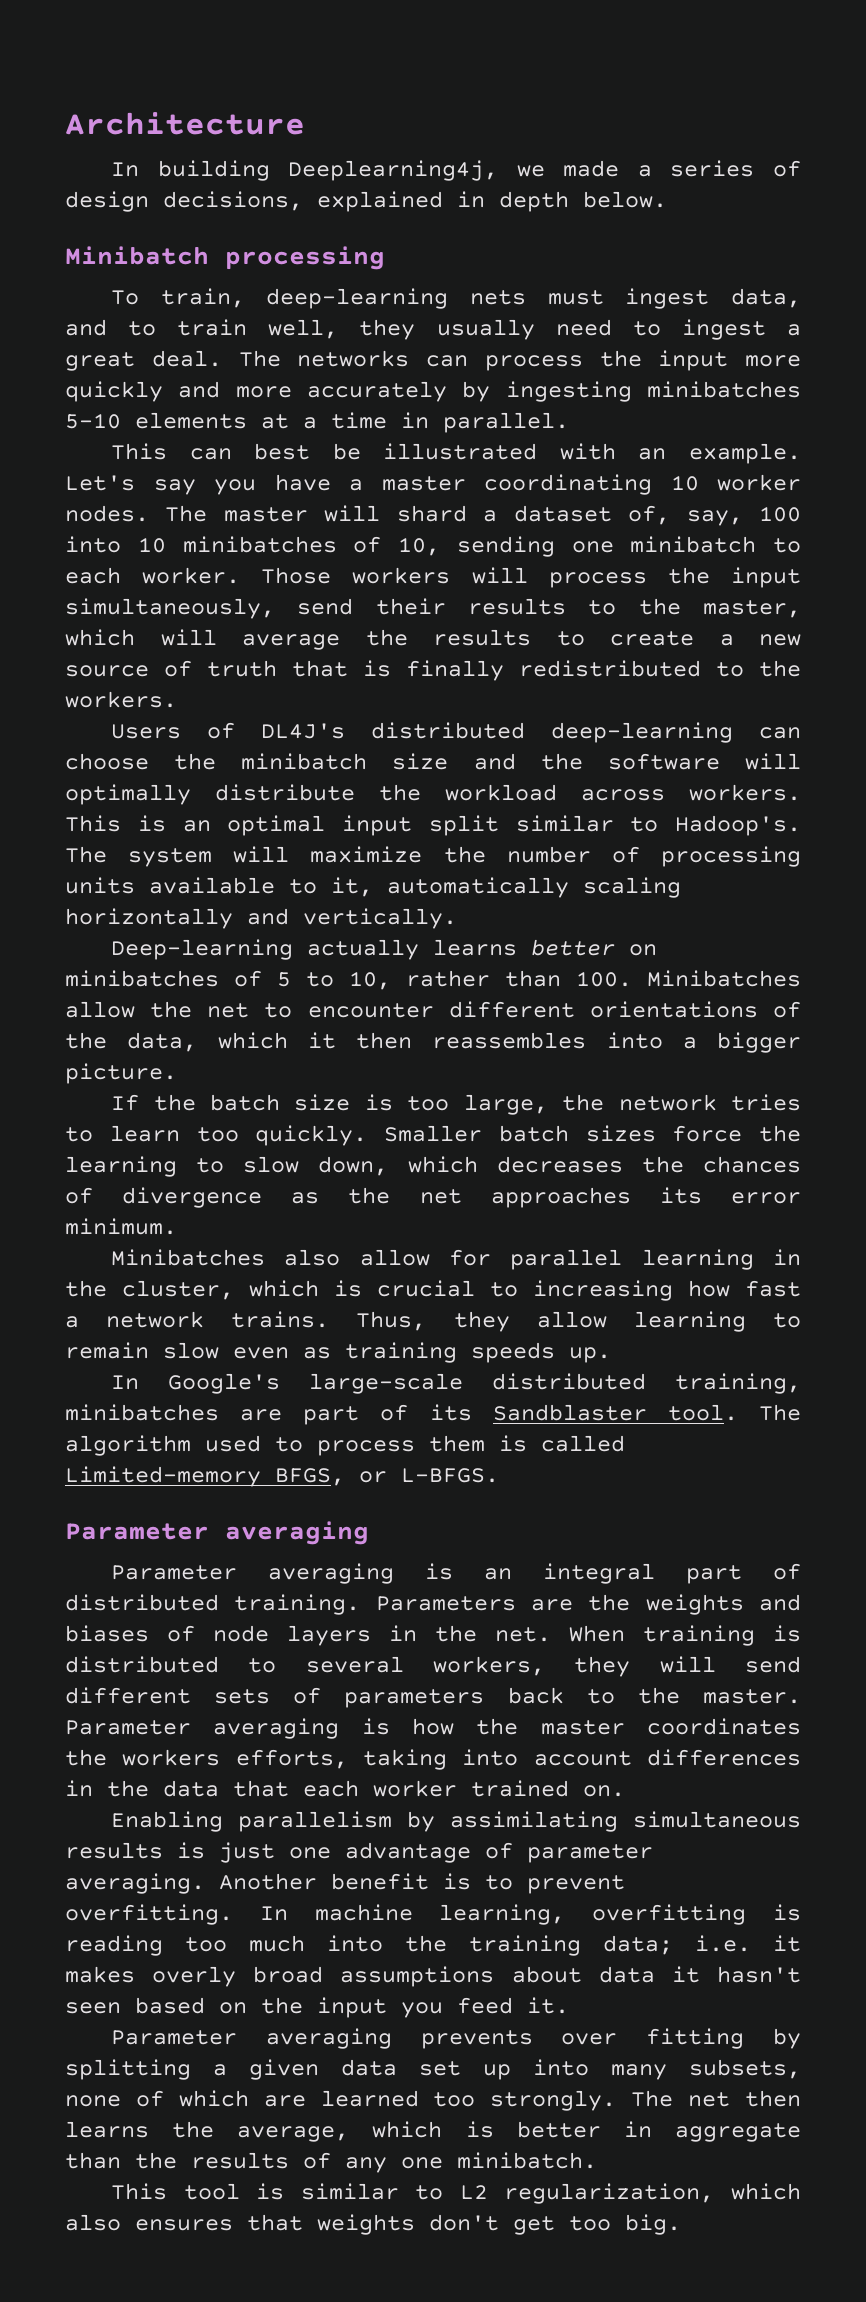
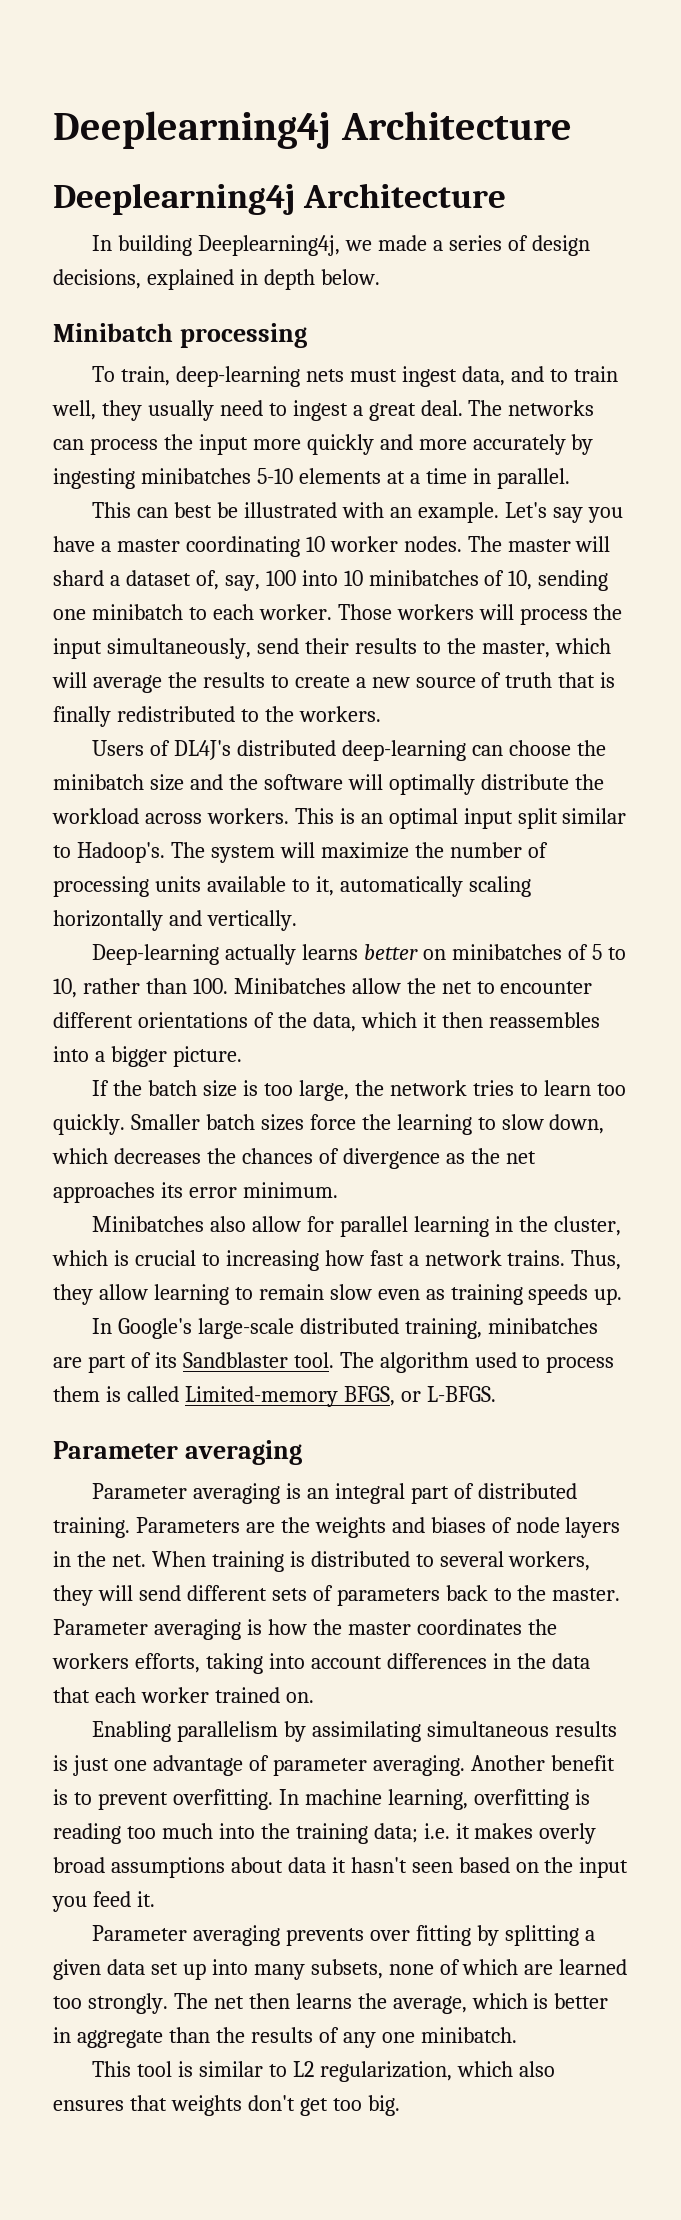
(65, 123) none -> [53,111,572,149] [53,183,295,215] Deeplearning4j Architecture // Deeplearning4j

